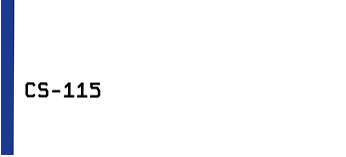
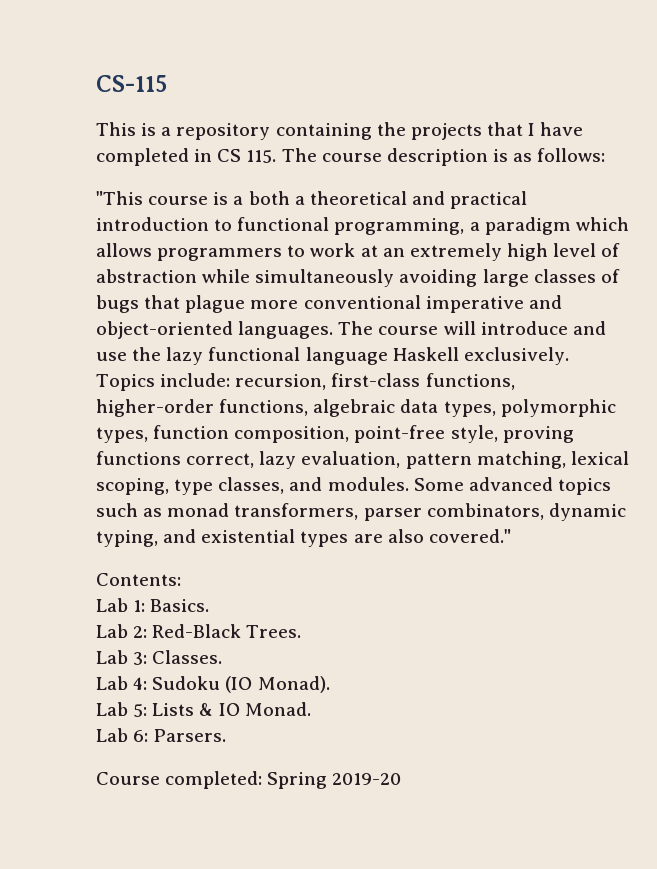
(102, 90) none -> [96,122,584,140] [96,148,606,166] [96,191,528,209] [96,217,629,235] [96,243,621,261] [96,269,620,287] [96,295,562,313] [96,321,606,339] [96,347,569,365] [96,373,515,391] [96,399,616,417] [96,425,574,443] [96,451,629,469] [96,477,611,495] [96,503,626,521] [96,529,511,547] [96,573,181,586] [96,598,210,612] [96,624,302,638] [96,650,223,665] [96,676,330,693] [96,702,311,717] [96,728,227,742] [96,771,402,789] // This is a repository containing the projects that I have completed in CS 115. The course description is as follows: // "This course is a both a theoretical and practical introduction to functional programming, a paradigm which allows programmers to work at an extremely high level of abstraction while simultaneously avoiding large classes of bugs that plague more conventional imperative and object-oriented languages. The course will introduce and use the lazy functional language Haskell exclusively. Topics include: recursion, first-class functions, higher-order functions, algebraic data types, polymorphic types, function composition, point-free style, proving functions correct, lazy evaluation, pattern matching, lexical scoping, type classes, and modules. Some advanced topics such as monad transformers, parser combinators, dynamic typing, and existential types are also covered." // Contents: // Lab 1: Basics. // Lab 2: Red-Black Trees. // Lab 3: Classes. // Lab 4: Sudoku (IO Monad). // Lab 5: Lists & IO Monad. // Lab 6: Parsers. // Course completed: Spring 2019-20

